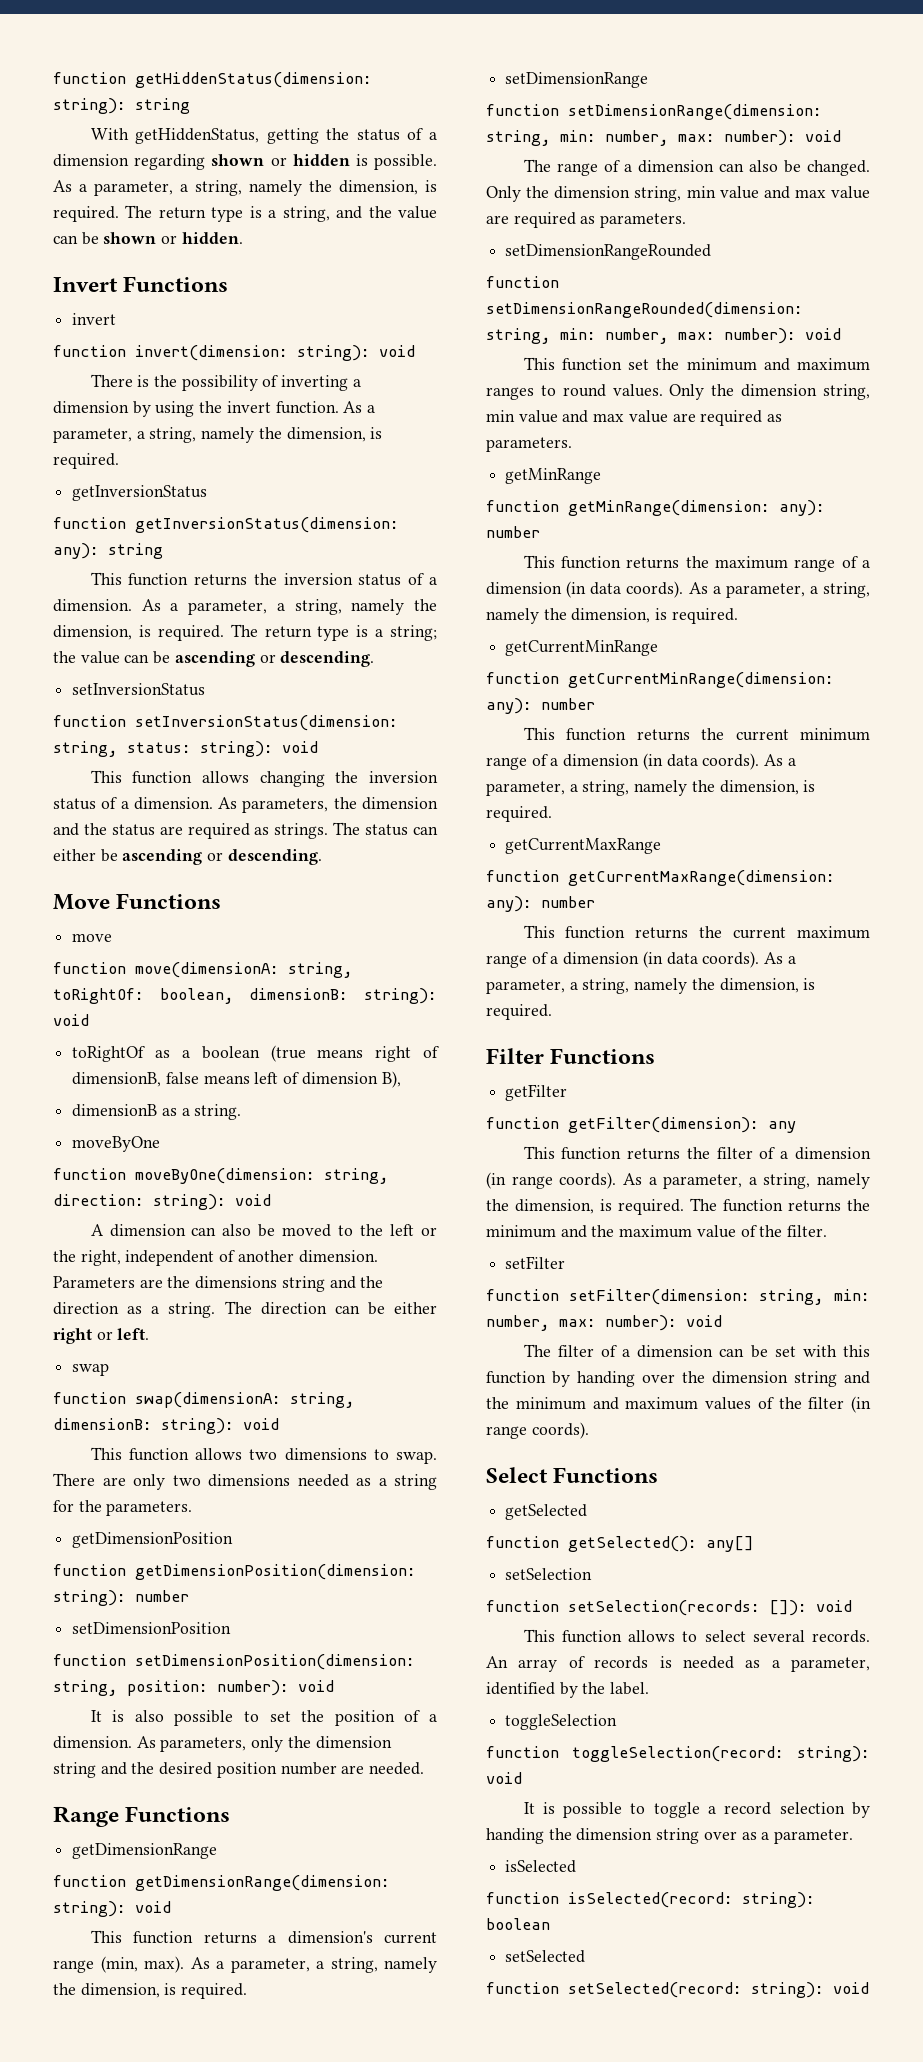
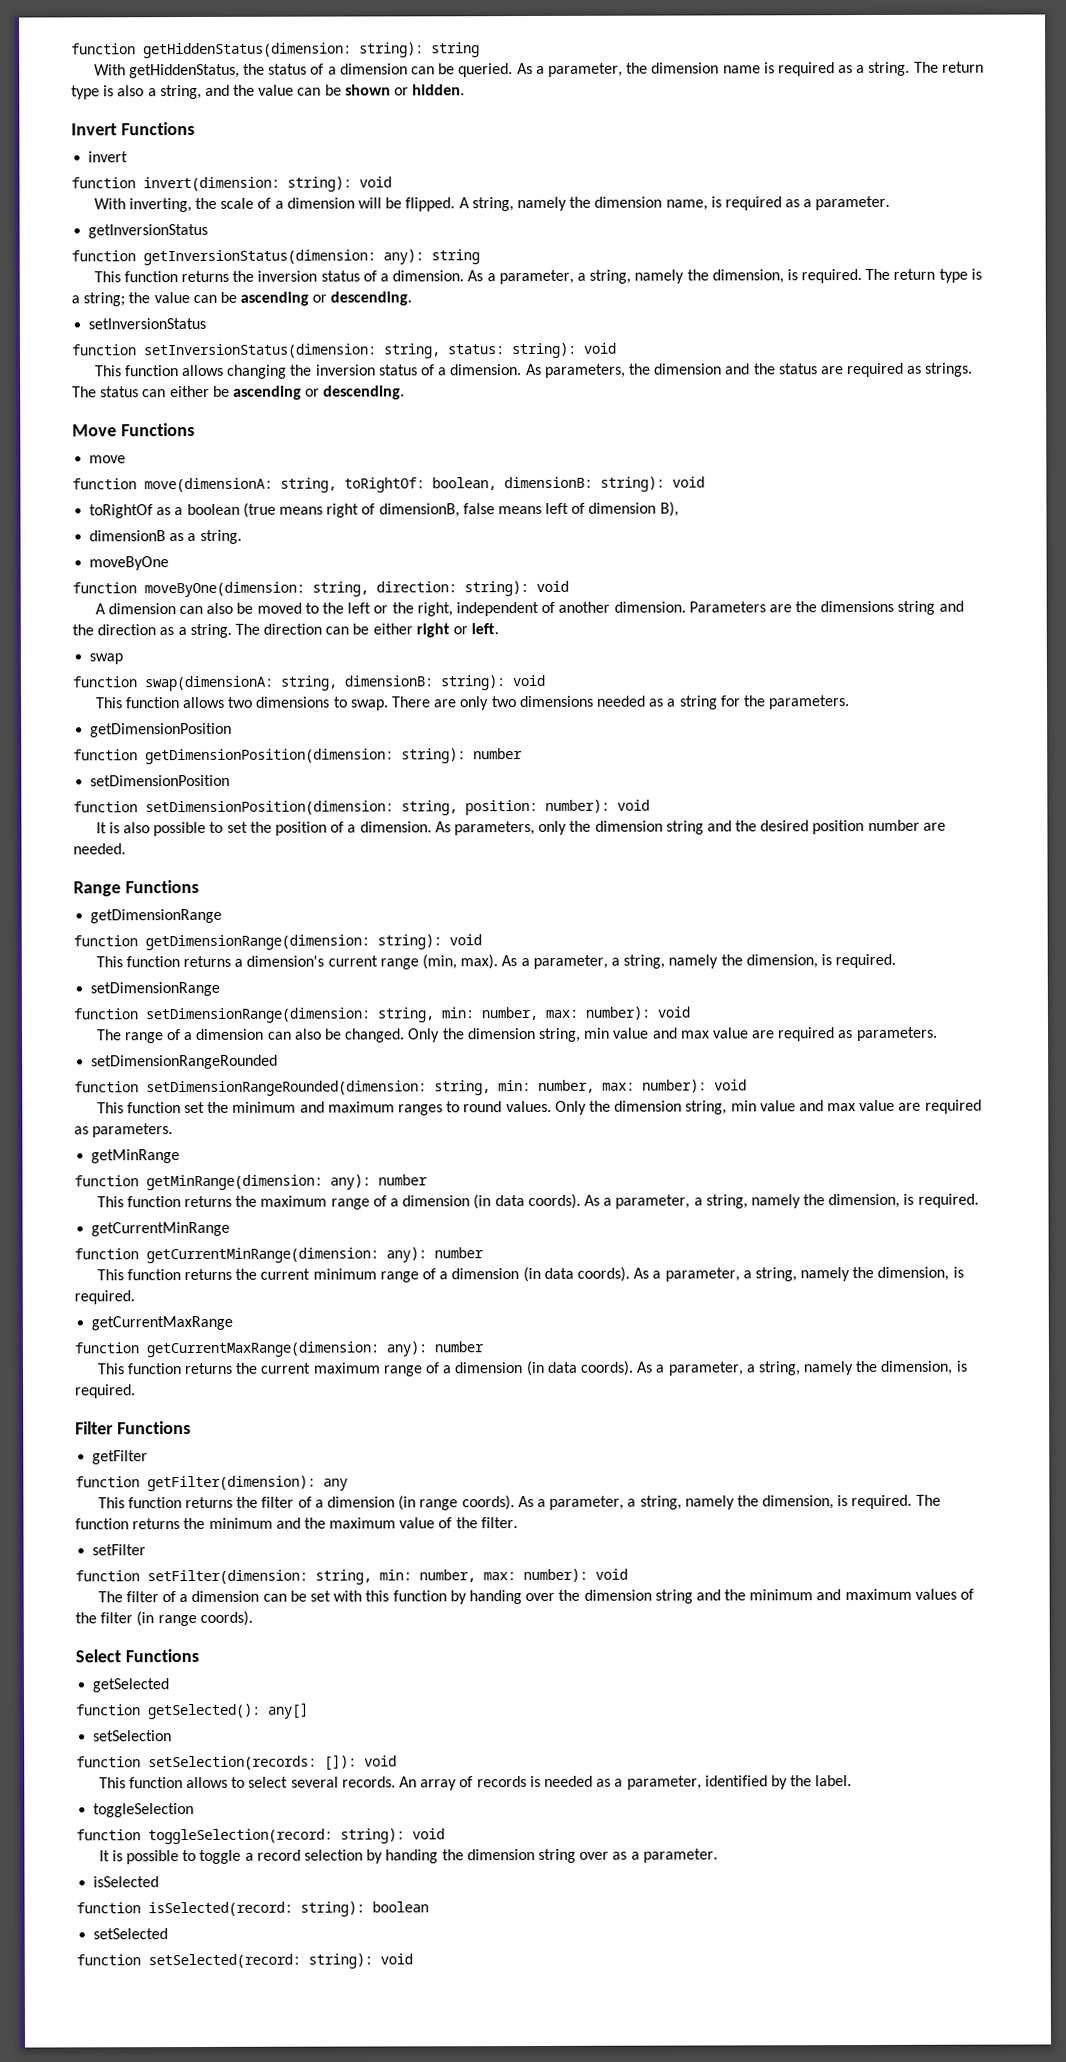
[266,128,319,144] getting -> (240, 71) none
[134,154,437,170] [53,180,437,196] [53,205,262,222] regarding shown or hidden is possible. As a parameter, a string, namely the dimension, is required. The return type is -> [411,61,984,78] [71,85,145,100] can be queried. As a parameter, the dimension name is required as a string. The return type is also
[90,374,361,391] [53,401,376,417] [53,427,383,443] [53,453,119,469] There is the possibility of inverting a dimension by using the invert function. As a parameter, a string, namely the dimension, is required. -> [93,195,891,213] With inverting, the scale of a dimension will be flipped. A string, namely the dimension name, is required as a parameter.

